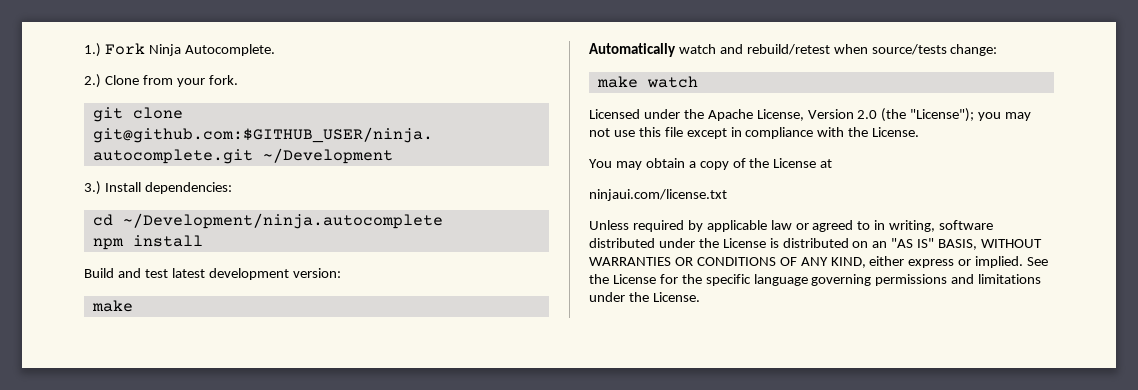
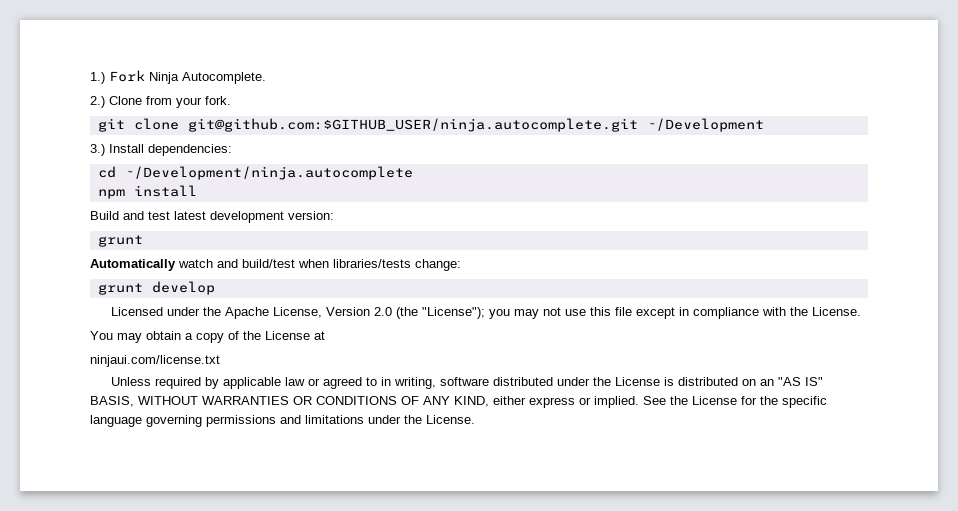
[91,300,133,312] make -> [97,235,143,247] grunt
[746,44,947,55] rebuild/retest when source/tests -> [242,259,411,268] build/test when libraries/tests
[596,76,698,88] make watch -> [97,281,215,295] grunt develop

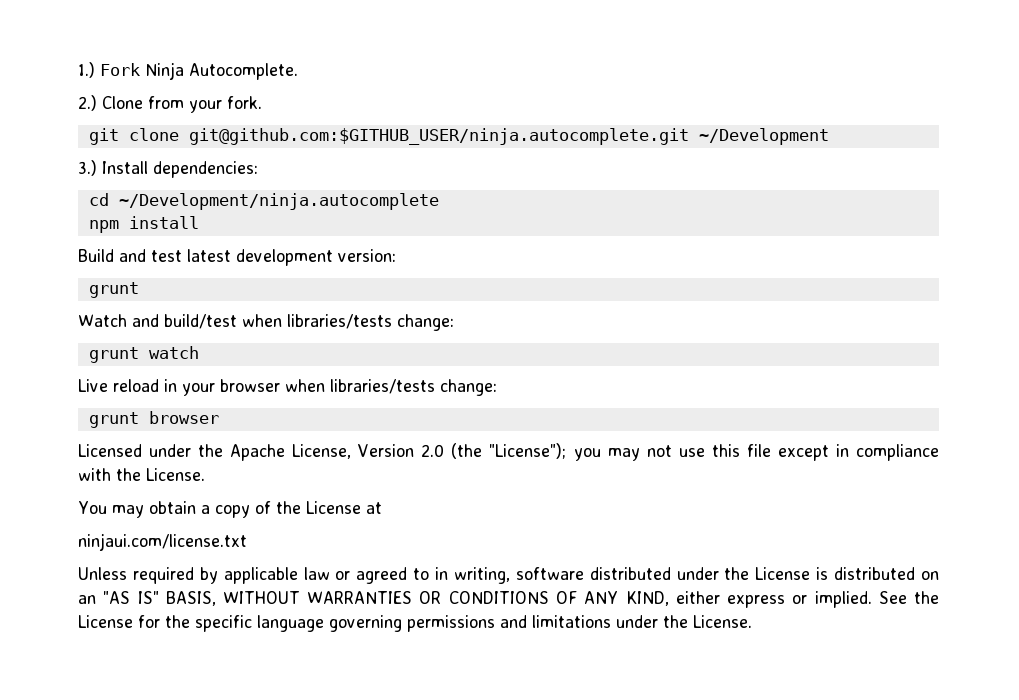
[90,259,213,271] Automatically watch -> [78,314,127,327] Watch
[151,281,215,295] develop -> [148,346,199,359] [78,379,497,396] [88,411,219,428] watch // Live reload in your browser when libraries/tests change: // grunt browser

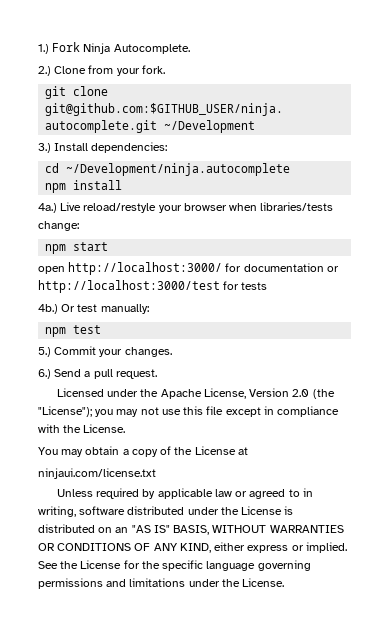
[78,249,396,266] [88,282,139,298] [78,314,454,331] [88,346,199,363] [78,379,177,392] Build and test latest development version: // grunt // Watch and build/test when libraries/tests change: // grunt watch // Live reload in -> [38,202,157,213] 4a.) Live reload/restyle
[88,411,219,428] grunt browser -> [45,242,109,254] [38,262,339,275] [38,280,268,293] [38,304,149,314] [45,325,102,337] [38,346,172,357] [38,369,157,379] npm start // open http://localhost:3000/ for documentation or http://localhost:3000/test for tests // 4b.) Or test manually: // npm test // 5.) Commit your changes. // 6.) Send a pull request.

